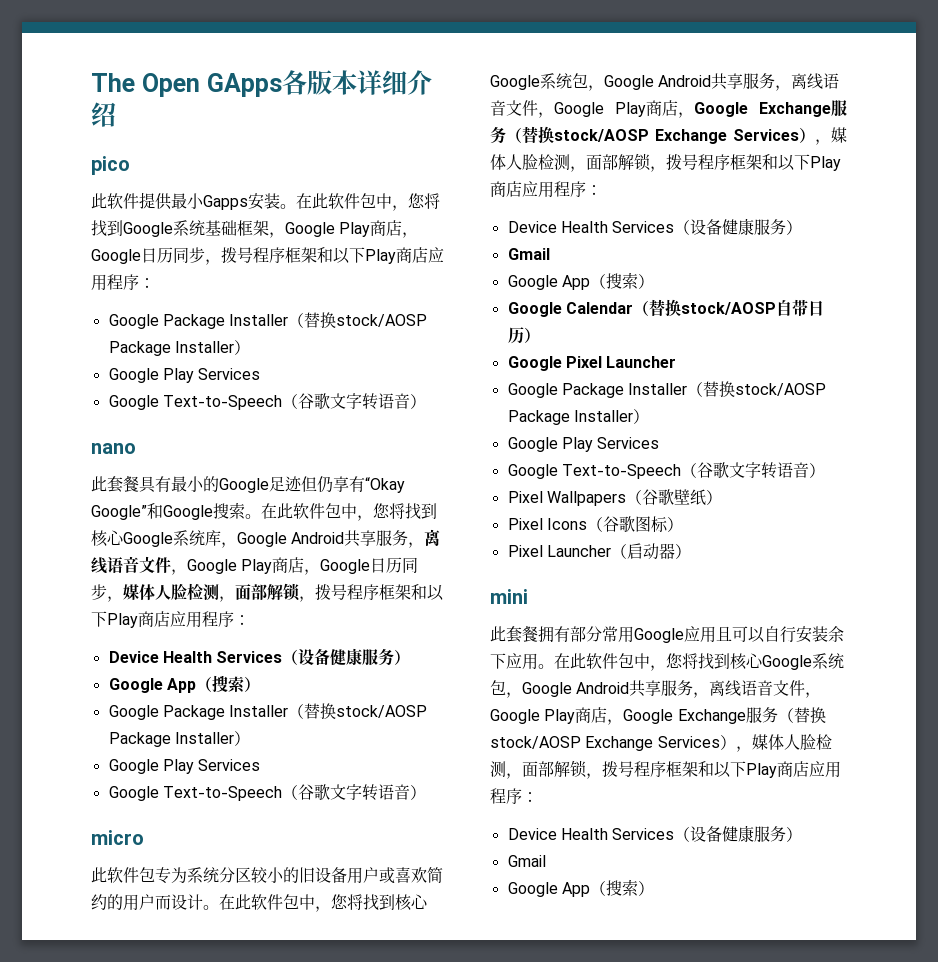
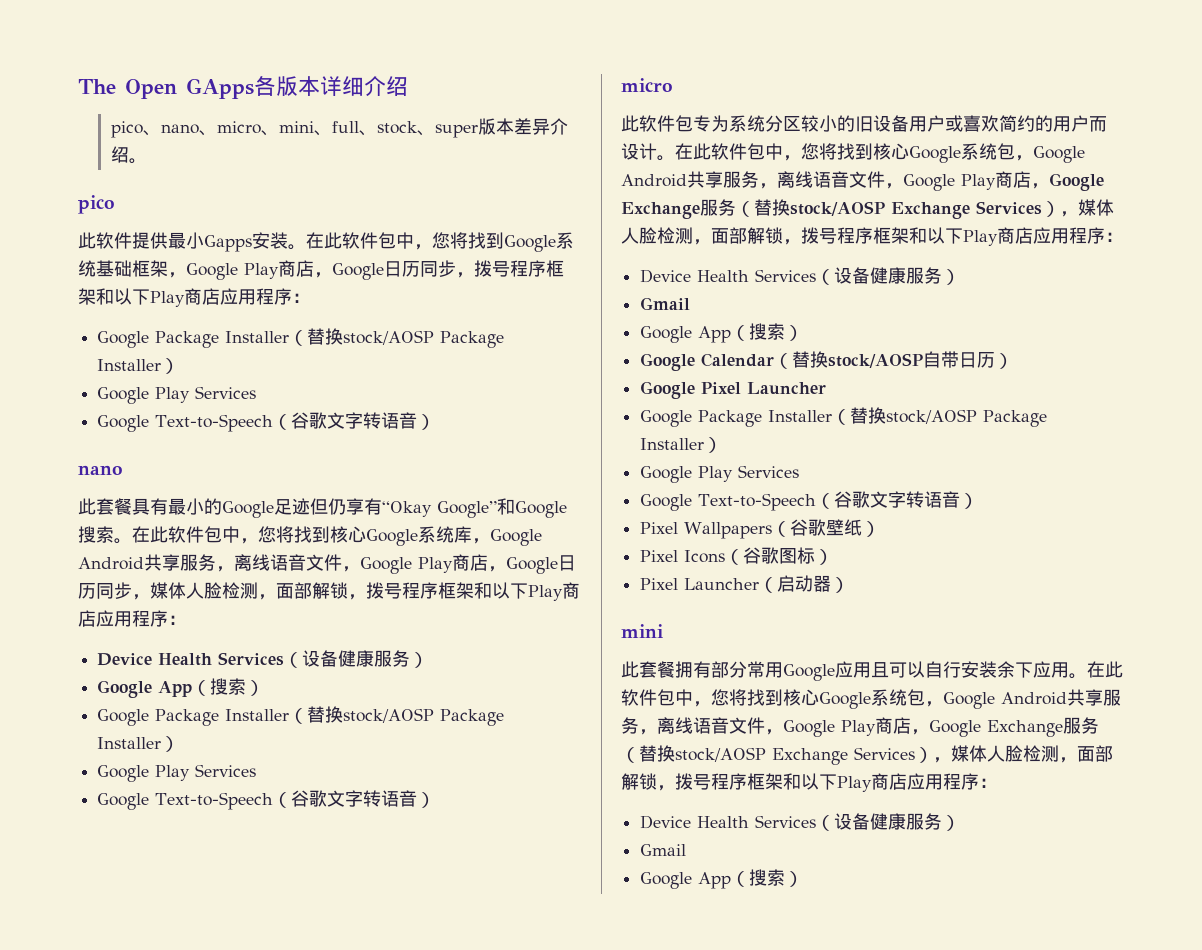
(116, 114) none -> [110,118,568,138] [110,146,147,164] // pico、nano、micro、mini、full、stock、super版本差异介绍。

